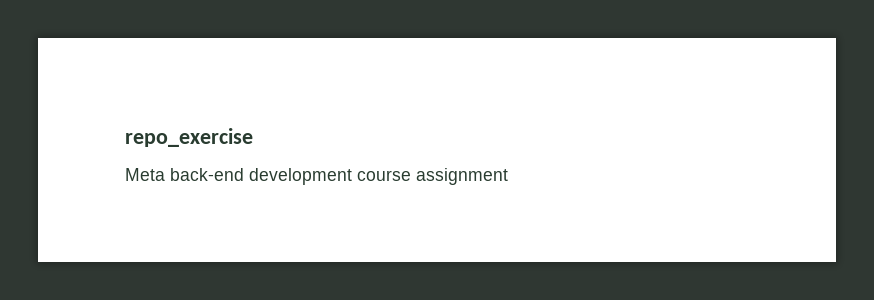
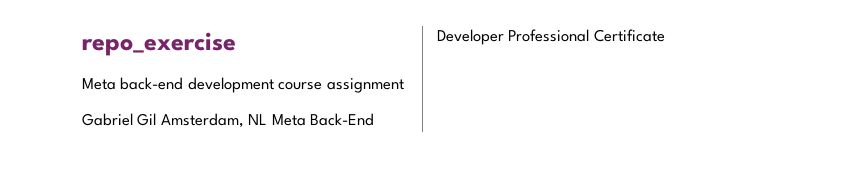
(508, 176) none -> [82,113,375,128] [437,29,665,45] // Gabriel Gil Amsterdam, NL Meta Back-End Developer Professional Certificate

